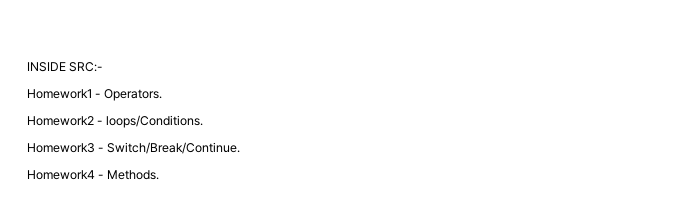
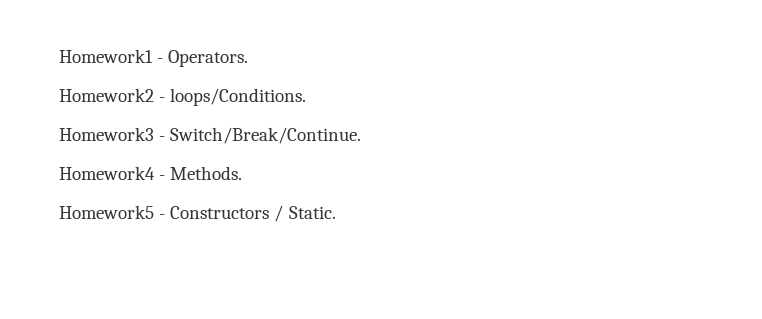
[27,62,103,72] INSIDE SRC:- // -> (59, 56) none
(159, 175) none -> [59,205,336,222] // Homework5 - Constructors / Static.

